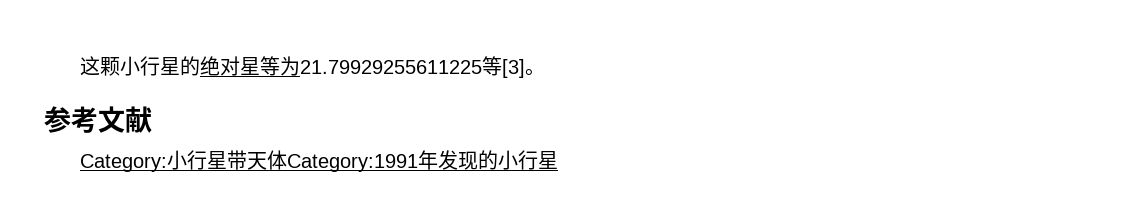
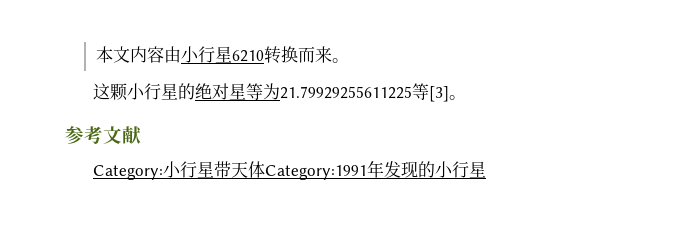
(80, 66) none -> [95,46,349,64] 本文内容由小行星6210转换而来。 //

